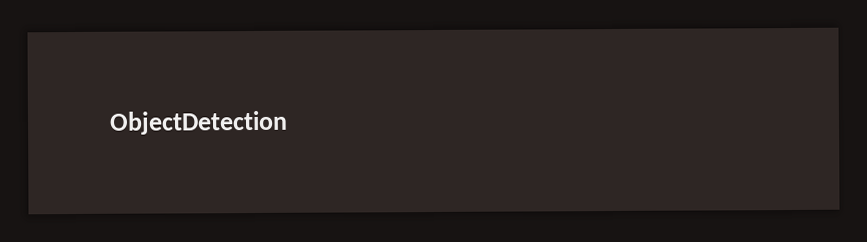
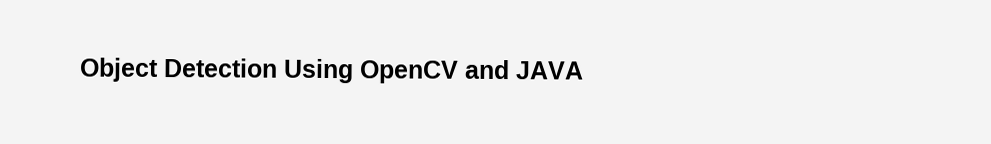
[109,110,288,135] ObjectDetection -> [79,57,584,84] Object Detection Using OpenCV and JAVA

